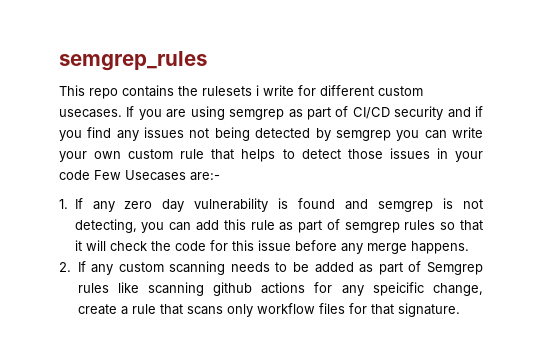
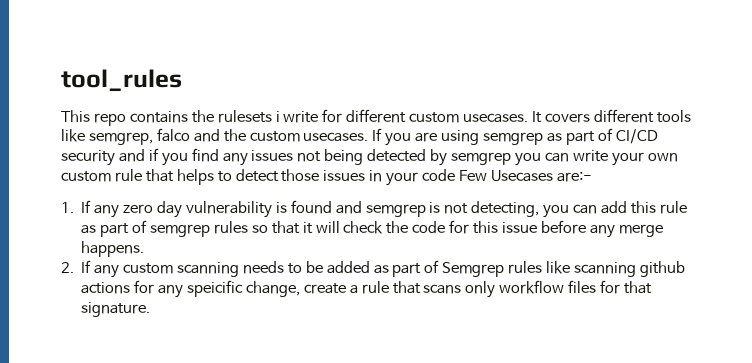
[59,51,207,71] semgrep_rules -> [61,69,182,92] tool_rules
(122, 113) none -> [532,109,691,123] [61,128,369,145] It covers different tools like semgrep, falco and the custom usecases.

